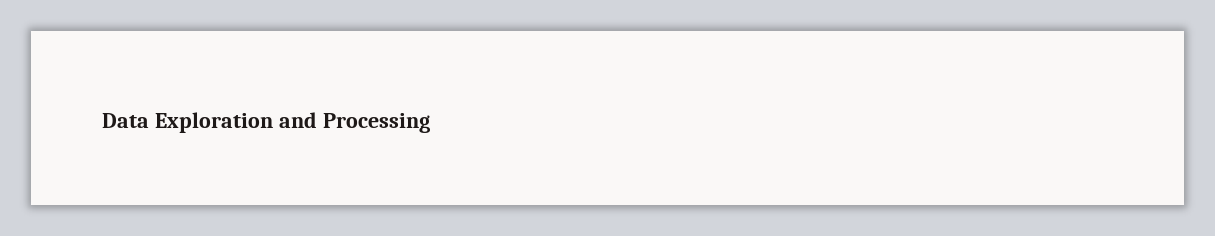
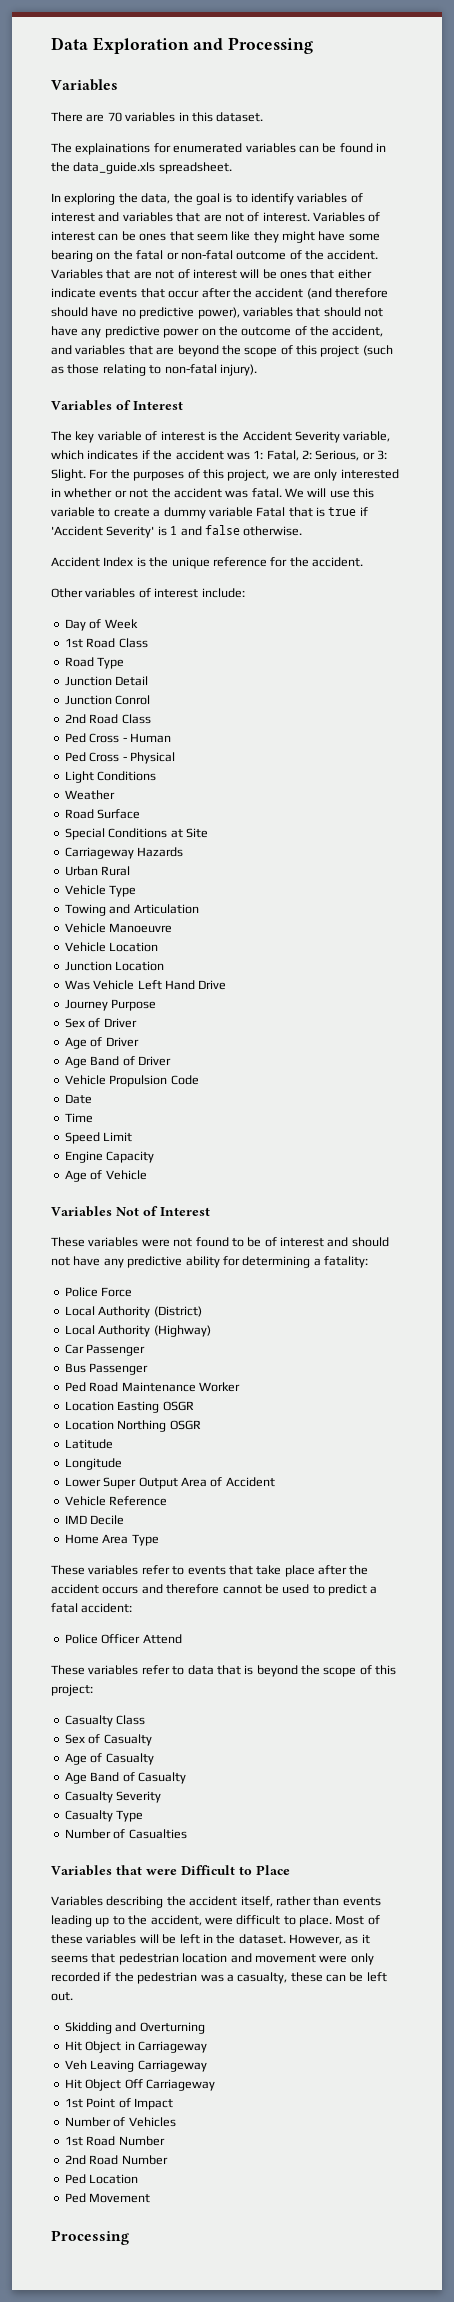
(430, 123) none -> [51,79,118,91] [51,112,264,122] [51,143,386,155] [51,162,232,174] [51,193,363,205] [51,212,381,222] [51,231,380,243] [51,250,379,262] [51,269,372,279] [51,288,388,299] [51,307,383,319] [51,326,384,338] [51,345,393,357] [51,364,257,376] [51,400,183,411] [51,431,391,443] [51,450,388,461] [51,469,399,481] [51,488,375,498] [51,507,368,519] [51,525,303,538] [51,557,363,569] [51,588,245,598] [64,619,138,631] [64,638,148,648] [64,657,125,669] [64,676,149,686] [64,695,151,705] [64,714,151,724] [64,733,171,743] [64,752,175,764] [64,771,157,783] [64,790,115,800] [64,809,141,819] [64,828,208,840] [64,847,184,859] [64,866,131,876] [64,885,137,897] [64,904,199,916] [64,923,173,933] [64,942,159,952] [64,961,165,971] [64,980,227,990] [64,999,157,1011] [64,1018,137,1028] [64,1037,139,1049] [64,1056,171,1068] [64,1075,199,1087] [64,1094,92,1104] [64,1113,93,1123] [64,1132,133,1144] [64,1151,155,1163] [64,1170,147,1182] [51,1206,210,1217] [51,1237,389,1247] [51,1256,368,1268] [64,1287,133,1297] [64,1306,202,1318] [64,1325,211,1337] [64,1344,146,1356] [64,1363,149,1375] [64,1382,240,1392] [64,1401,194,1413] [64,1420,201,1432] [64,1439,113,1449] [64,1458,122,1470] [64,1477,275,1489] [64,1496,168,1506] [64,1515,125,1525] [64,1534,159,1546] [51,1565,369,1577] [51,1584,378,1596] [51,1603,133,1613] [64,1634,182,1644] [51,1665,397,1677] [51,1684,93,1696] [64,1715,146,1727] [64,1734,152,1746] [64,1753,154,1765] [64,1772,186,1784] [64,1791,162,1803] [64,1810,144,1822] [64,1829,187,1839] [51,1865,290,1876] [51,1896,381,1908] [51,1915,380,1927] [51,1934,370,1945] [51,1953,374,1965] [51,1972,387,1984] [51,1992,73,2001] [64,2022,205,2034] [64,2041,207,2053] [64,2060,207,2072] [64,2079,215,2091] [64,2098,173,2110] [64,2117,176,2127] [64,2136,165,2146] [64,2155,168,2165] [64,2174,139,2184] [64,2193,151,2203] [51,2230,129,2245] // Variables // There are 70 variables in this dataset. // The explainations for enumerated variables can be found in the data_guide.xls spreadsheet. // In exploring the data, the goal is to identify variables of interest and variables that are not of interest. Variables of interest can be ones that seem like they might have some bearing on the fatal or non-fatal outcome of the accident. Variables that are not of interest will be ones that either indicate events that occur after the accident (and therefore should have no predictive power), variables that should not have any predictive power on the outcome of the accident, and variables that are beyond the scope of this project (such as those relating to non-fatal injury). // Variables of Interest // The key variable of interest is the Accident Severity variable, which indicates if the accident was 1: Fatal, 2: Serious, or 3: Slight. For the purposes of this project, we are only interested in whether or not the accident was fatal. We will use this variable to create a dummy variable Fatal that is true if 'Accident Severity' is 1 and false otherwise. // Accident Index is the unique reference for the accident. // Other variables of interest include: // Day of Week // 1st Road Class // Road Type // Junction Detail // Junction Conrol // 2nd Road Class // Ped Cross - Human // Ped Cross - Physical // Light Conditions // Weather // Road Surface // Special Conditions at Site // Carriageway Hazards // Urban Rural // Vehicle Type // Towing and Articulation // Vehicle Manoeuvre // Vehicle Location // Junction Location // Was Vehicle Left Hand Drive // Journey Purpose // Sex of Driver // Age of Driver // Age Band of Driver // Vehicle Propulsion Code // Date // Time // Speed Limit // Engine Capacity // Age of Vehicle // Variables Not of Interest // These variables were not found to be of interest and should not have any predictive ability for determining a fatality: // Police Force // Local Authority (District) // Local Authority (Highway) // Car Passenger // Bus Passenger // Ped Road Maintenance Worker // Location Easting OSGR // Location Northing OSGR // Latitude // Longitude // Lower Super Output Area of Accident // Vehicle Reference // IMD Decile // Home Area Type // These variables refer to events that take place after the accident occurs and therefore cannot be used to predict a fatal accident: // Police Officer Attend // These variables refer to data that is beyond the scope of this project: // Casualty Class // Sex of Casualty // Age of Casualty // Age Band of Casualty // Casualty Severity // Casualty Type // Number of Casualties // Variables that were Difficult to Place // Variables describing the accident itself, rather than events leading up to the accident, were difficult to place. Most of these variables will be left in the dataset. However, as it seems that pedestrian location and movement were only recorded if the pedestrian was a casualty, these can be left out. // Skidding and Overturning // Hit Object in Carriageway // Veh Leaving Carriageway // Hit Object Off Carriageway // 1st Point of Impact // Number of Vehicles // 1st Road Number // 2nd Road Number // Ped Location // Ped Movement // Processing

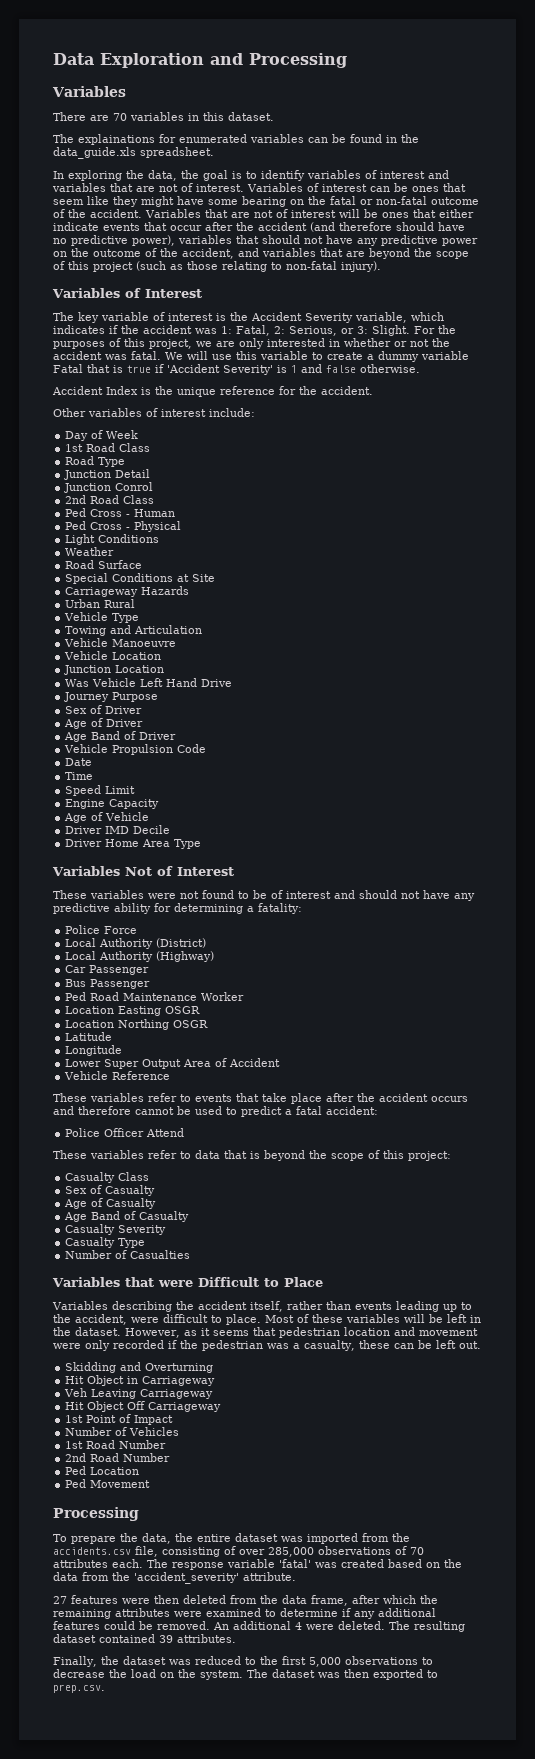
(147, 1175) none -> [65,825,171,834] [65,839,202,849] // Driver IMD Decile // Driver Home Area Type
[64,1515,125,1525] [64,1534,159,1546] // IMD Decile // Home Area Type -> (171, 1075) none
(129, 2237) none -> [53,1533,410,1544] [53,1546,424,1557] [53,1559,462,1570] [53,1572,296,1584] [53,1595,438,1606] [53,1608,436,1619] [53,1621,465,1632] [53,1634,236,1643] [53,1656,433,1667] [53,1669,438,1680] [53,1684,105,1693] // To prepare the data, the entire dataset was imported from the accidents.csv file, consisting of over 285,000 observations of 70 attributes each. The response variable 'fatal' was created based on the data from the 'accident_severity' attribute. // 27 features were then deleted from the data frame, after which the remaining attributes were examined to determine if any additional features could be removed. An additional 4 were deleted. The resulting dataset contained 39 attributes. // Finally, the dataset was reduced to the first 5,000 observations to decrease the load on the system. The dataset was then exported to prep.csv.

